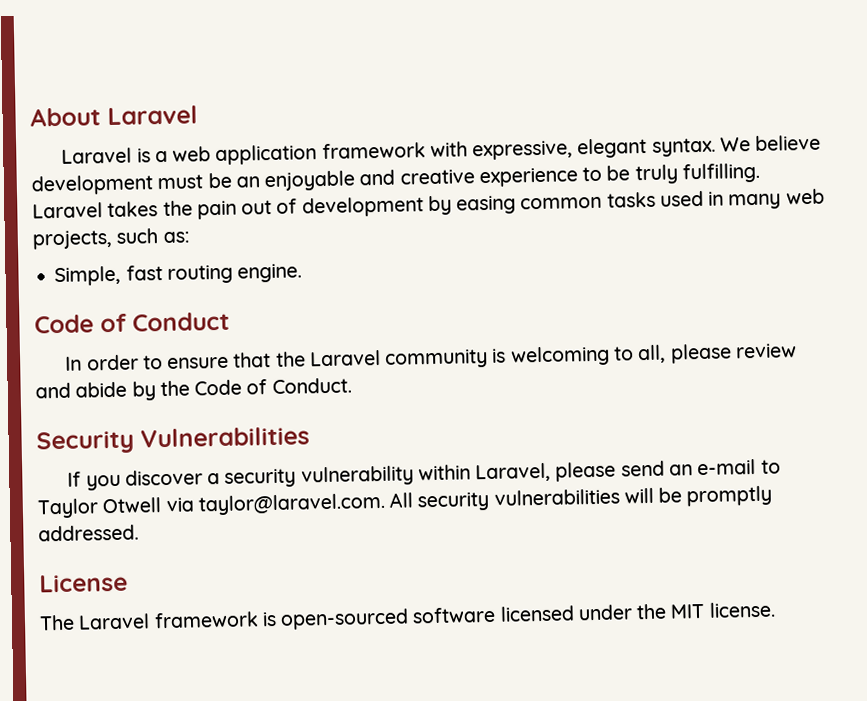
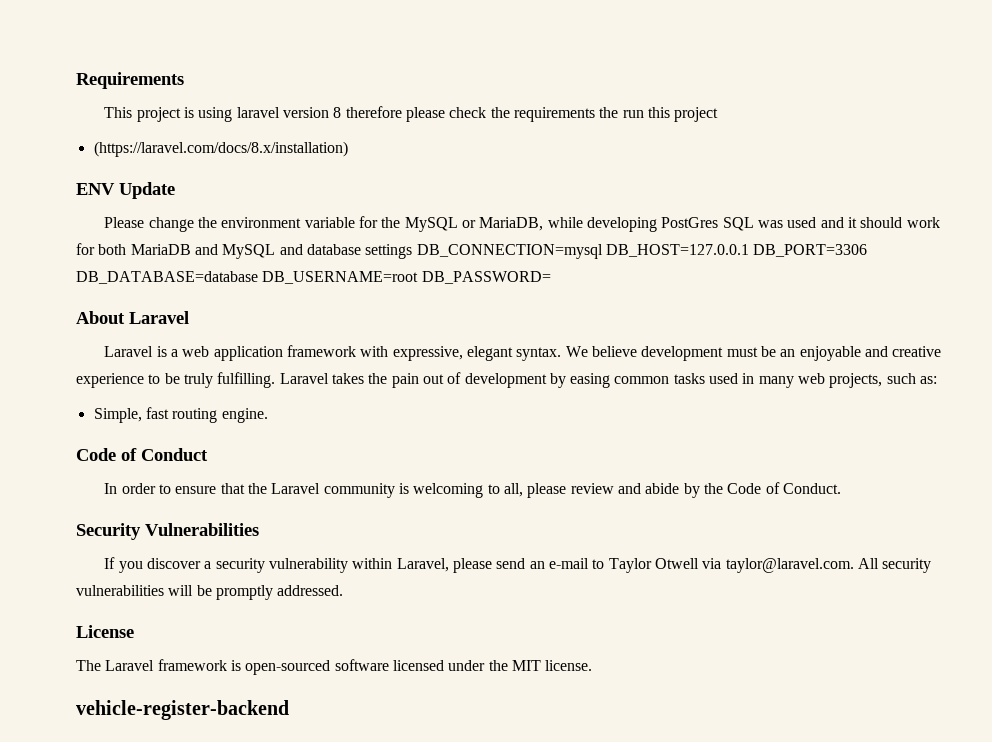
(30, 117) none -> [76,72,184,89] [104,106,719,122] [93,141,348,157] [76,182,175,199] [104,216,940,232] [76,243,868,259] [76,271,551,284] Requirements // This project is using laravel version 8 therefore please check the requirements the run this project // (https://laravel.com/docs/8.x/installation) // ENV Update // Please change the environment variable for the MySQL or MariaDB, while developing PostGres SQL was used and it should work for both MariaDB and MySQL and database settings DB_CONNECTION=mysql DB_HOST=127.0.0.1 DB_PORT=3306 DB_DATABASE=database DB_USERNAME=root DB_PASSWORD= //
(776, 609) none -> [76,700,289,720] // vehicle-register-backend

